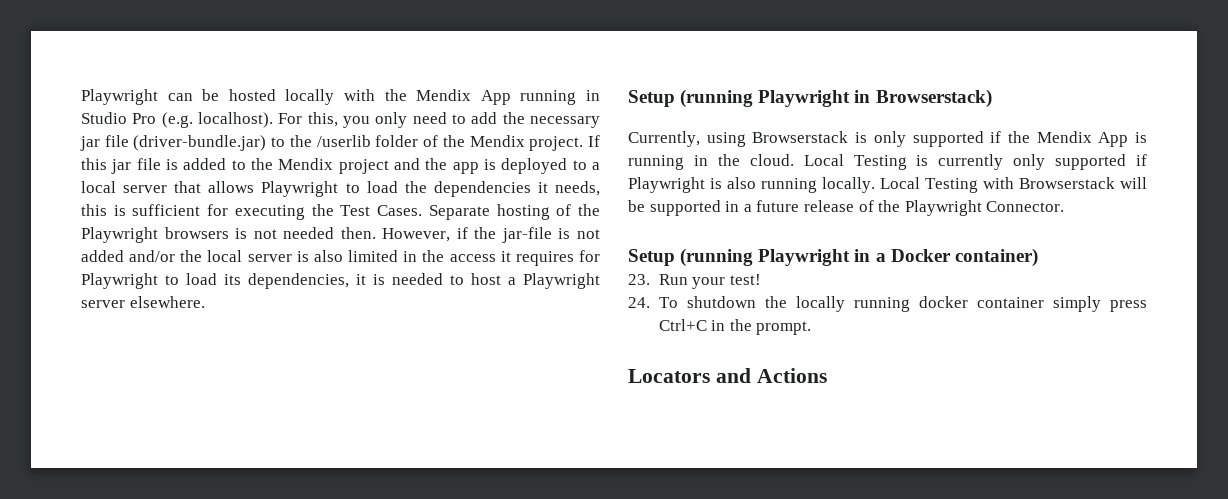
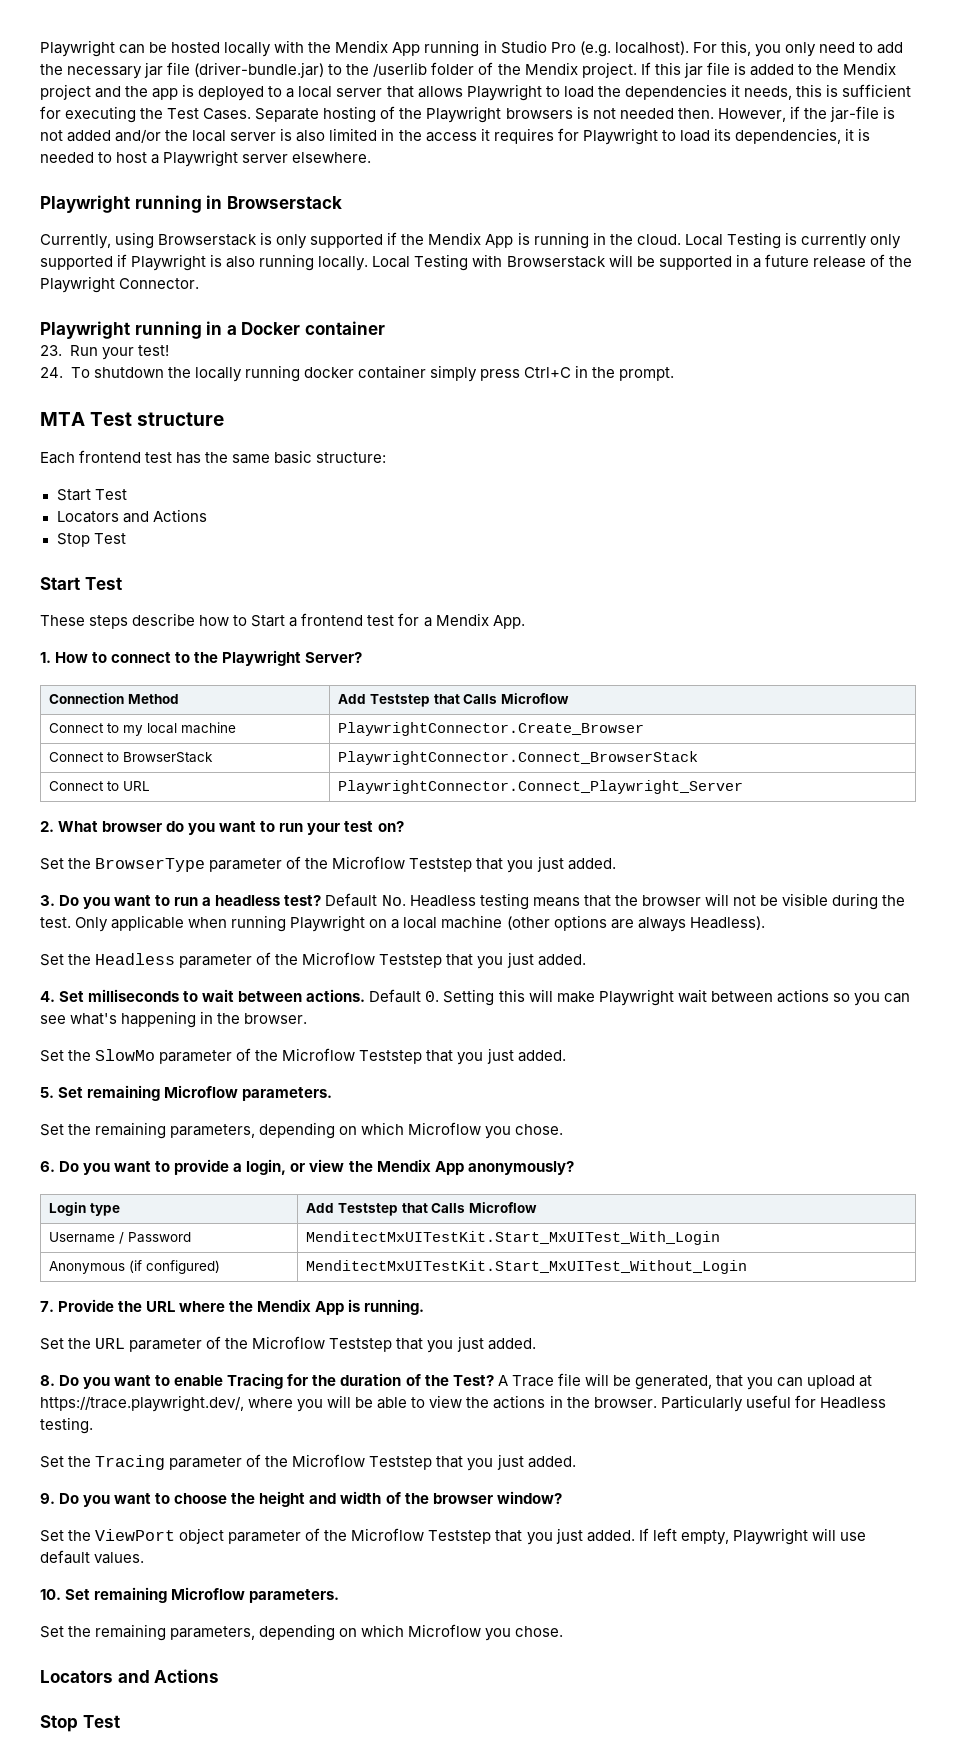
[628,89,992,108] Setup (running Playwright in Browserstack) -> [40,195,342,213] Playwright running in Browserstack
[628,248,851,267] Setup (running Playwright -> [40,321,202,339] Playwright running
[954,248,1038,267] container) -> [304,321,385,335] container
[628,368,827,383] Locators and Actions -> [40,412,225,426] [40,450,387,464] [56,489,127,501] [56,509,207,523] [56,533,126,547] [40,577,122,590] [40,613,525,629] [40,650,363,666] [49,693,180,704] [338,693,569,707] [49,722,237,736] [338,722,645,736] [49,752,214,763] [338,751,699,765] [49,781,151,791] [338,780,744,794] [40,821,404,835] [40,856,616,873] [40,893,906,910] [40,915,765,932] [40,952,586,969] [40,989,910,1006] [40,1011,308,1028] [40,1048,566,1065] [40,1085,333,1101] [40,1122,564,1139] [40,1159,574,1175] [49,1202,121,1216] [306,1202,537,1216] [49,1232,192,1244] [306,1231,721,1245] [49,1260,221,1274] [306,1260,748,1274] [40,1299,425,1315] [40,1336,536,1353] [40,1373,873,1390] [40,1395,886,1412] [40,1417,93,1434] [40,1454,576,1471] [40,1491,562,1507] [40,1528,866,1545] [40,1550,145,1564] [40,1587,340,1603] [40,1624,564,1641] [40,1669,220,1683] [40,1715,120,1732] MTA Test structure // Each frontend test has the same basic structure: // Start Test // Locators and Actions // Stop Test // Start Test // These steps describe how to Start a frontend test for a Mendix App. // 1. How to connect to the Playwright Server? // Connection Method | Add Teststep that Calls Microflow // Connect to my local machine | PlaywrightConnector.Create_Browser // Connect to BrowserStack | PlaywrightConnector.Connect_BrowserStack // Connect to URL | PlaywrightConnector.Connect_Playwright_Server // 2. What browser do you want to run your test on? // Set the BrowserType parameter of the Microflow Teststep that you just added. // 3. Do you want to run a headless test? Default No. Headless testing means that the browser will not be visible during the test. Only applicable when running Playwright on a local machine (other options are always Headless). // Set the Headless parameter of the Microflow Teststep that you just added. // 4. Set milliseconds to wait between actions. Default 0. Setting this will make Playwright wait between actions so you can see what's happening in the browser. // Set the SlowMo parameter of the Microflow Teststep that you just added. // 5. Set remaining Microflow parameters. // Set the remaining parameters, depending on which Microflow you chose. // 6. Do you want to provide a login, or view the Mendix App anonymously? // Login type | Add Teststep that Calls Microflow // Username / Password | MenditectMxUITestKit.Start_MxUITest_With_Login // Anonymous (if configured) | MenditectMxUITestKit.Start_MxUITest_Without_Login // 7. Provide the URL where the Mendix App is running. // Set the URL parameter of the Microflow Teststep that you just added. // 8. Do you want to enable Tracing for the duration of the Test? A Trace file will be generated, that you can upload at https://trace.playwright.dev/, where you will be able to view the actions in the browser. Particularly useful for Headless testing. // Set the Tracing parameter of the Microflow Teststep that you just added. // 9. Do you want to choose the height and width of the browser window? // Set the ViewPort object parameter of the Microflow Teststep that you just added. If left empty, Playwright will use default values. // 10. Set remaining Microflow parameters. // Set the remaining parameters, depending on which Microflow you chose. // Locators and Actions // Stop Test

